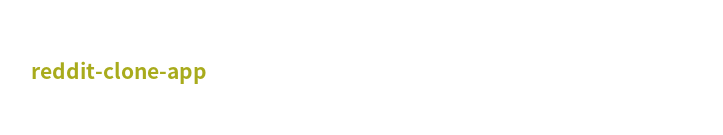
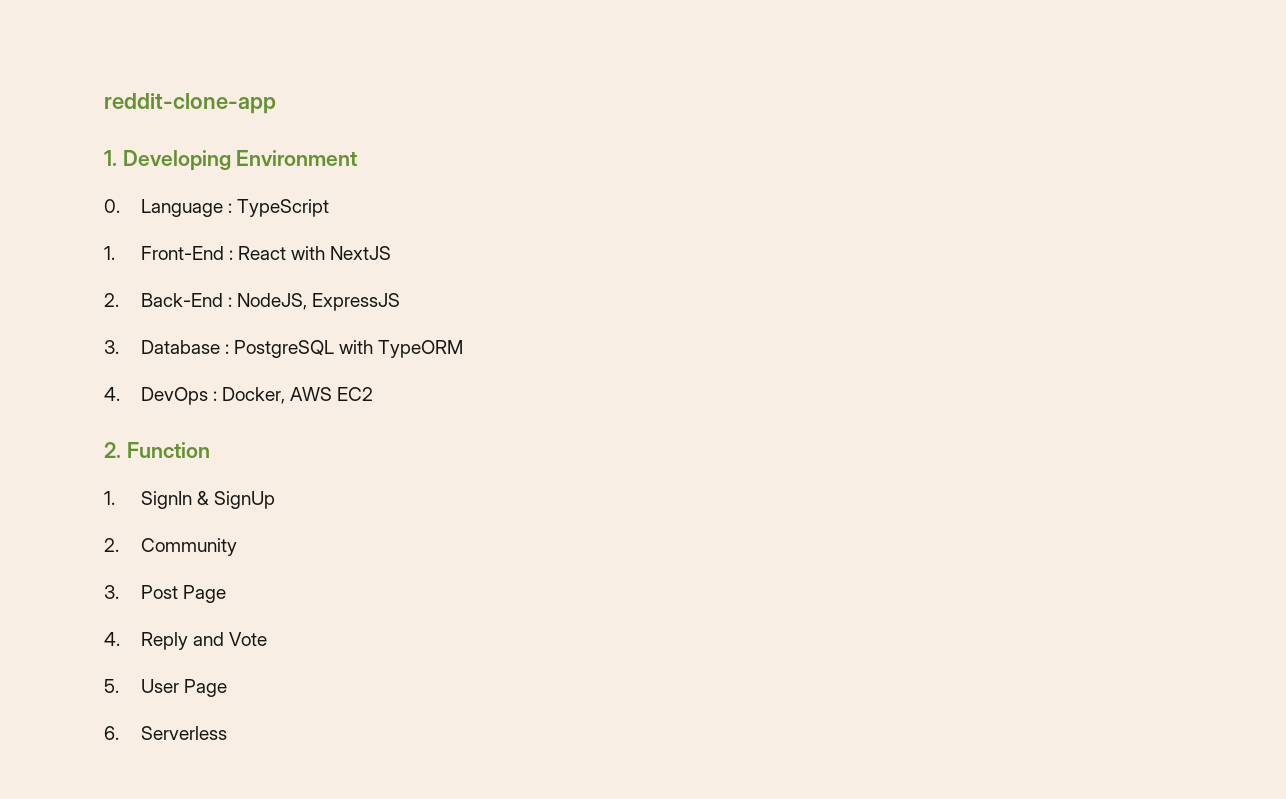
(207, 72) none -> [104,150,358,171] [104,199,330,217] [104,246,392,260] [104,293,401,311] [104,340,464,358] [104,387,374,405] [104,442,210,458] [104,491,276,509] [104,538,237,556] [104,585,226,603] [104,632,268,650] [104,679,227,697] [104,726,227,740] // 1. Developing Environment // 0. Language : TypeScript // 1. Front-End : React with NextJS // 2. Back-End : NodeJS, ExpressJS // 3. Database : PostgreSQL with TypeORM // 4. DevOps : Docker, AWS EC2 // 2. Function // 1. SignIn & SignUp // 2. Community // 3. Post Page // 4. Reply and Vote // 5. User Page // 6. Serverless

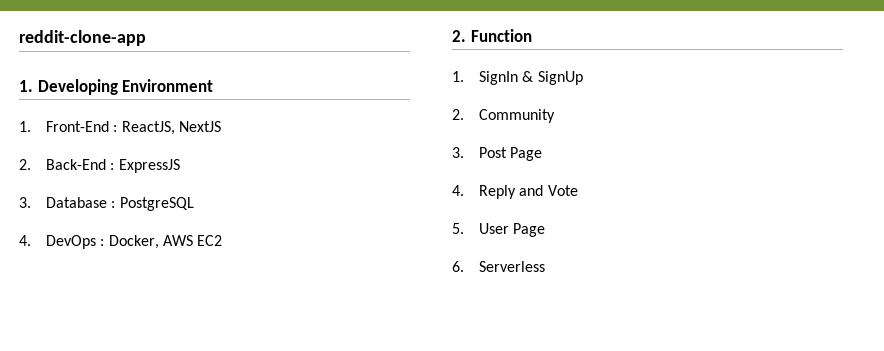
[104,199,330,217] [104,246,326,260] 0. Language : TypeScript // 1. Front-End : React with -> [19,121,175,135] 1. Front-End : ReactJS,
[237,293,308,310] NodeJS, -> (115, 166) none
[339,340,464,358] with TypeORM -> (194, 204) none

